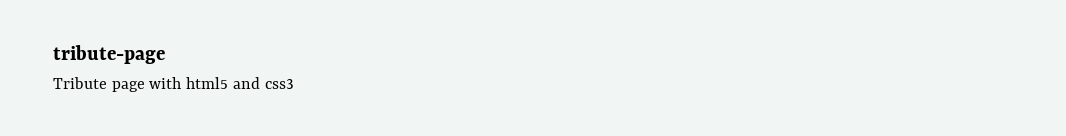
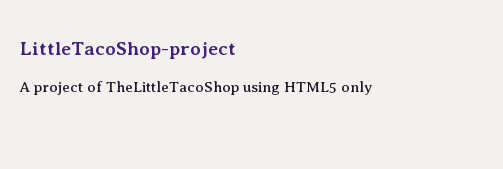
[53,45,165,64] [53,77,294,92] tribute-page // Tribute page with html5 and css3 -> [20,42,236,59] [19,81,373,95] LittleTacoShop-project // A project of TheLittleTacoShop using HTML5 only

